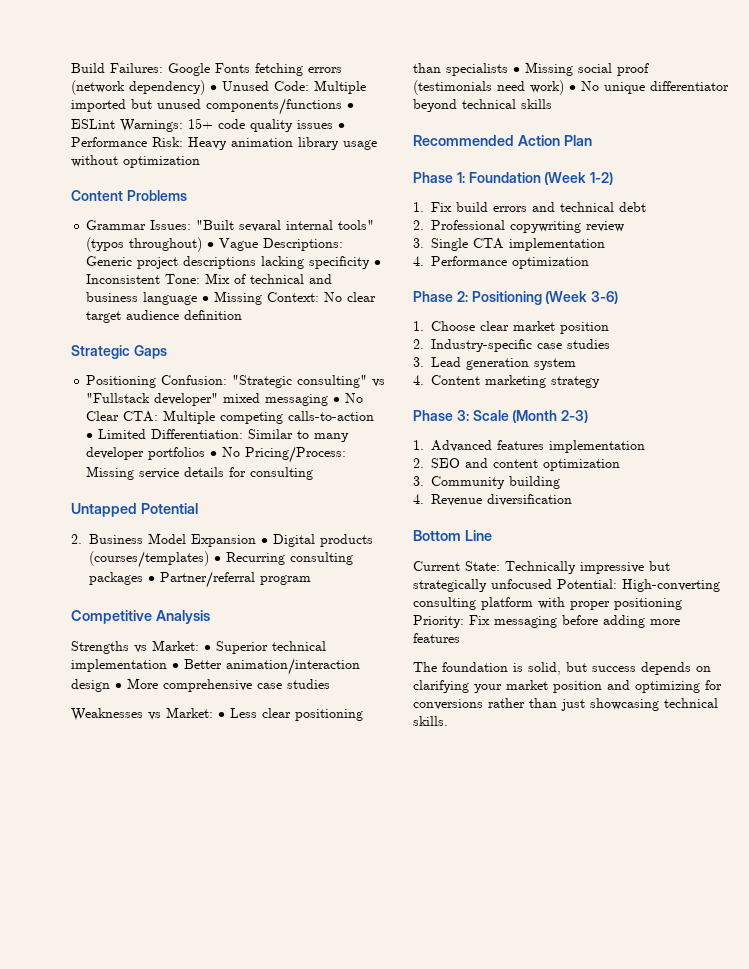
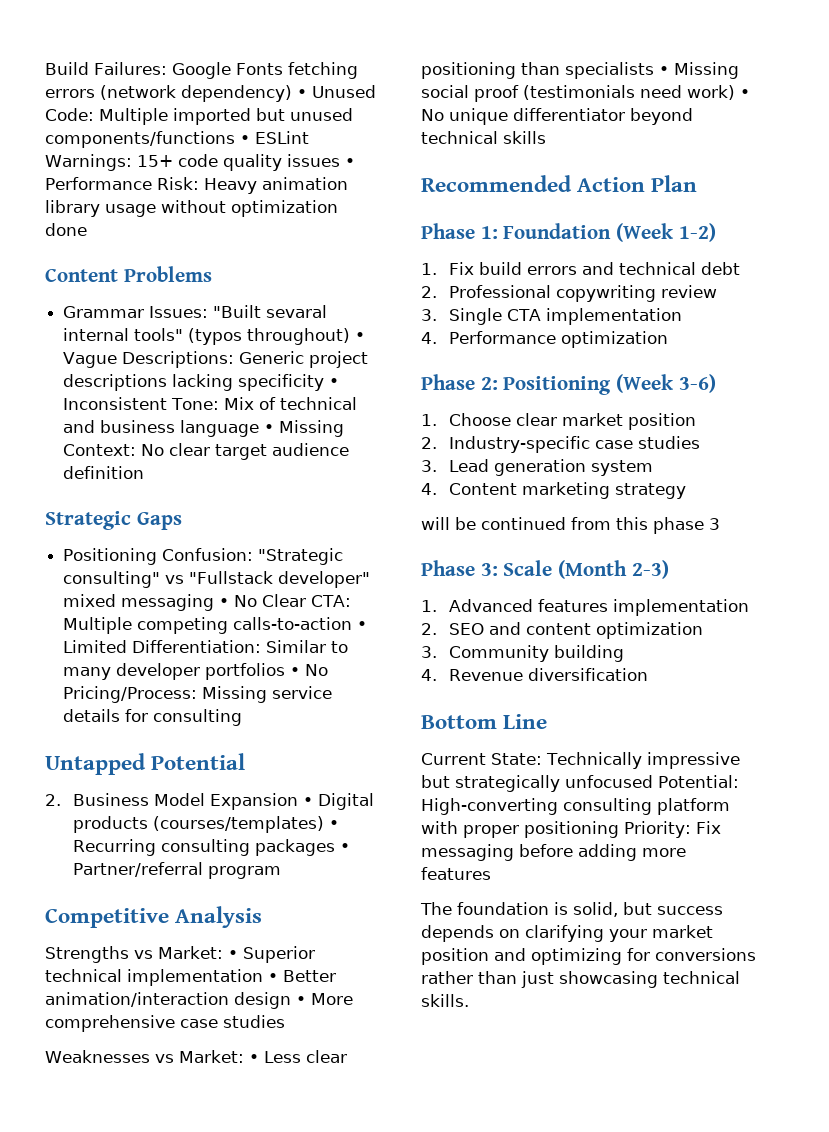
(200, 162) none -> [45,223,87,236] done
(600, 382) none -> [421,517,720,534] // will be continued from this phase 3

